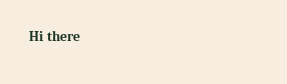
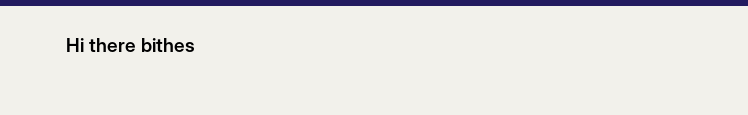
(80, 35) none -> [141,38,196,52] bithes

